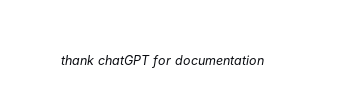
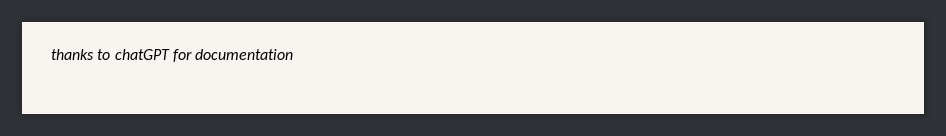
[61,55,95,65] thank -> [51,49,111,60] thanks to

